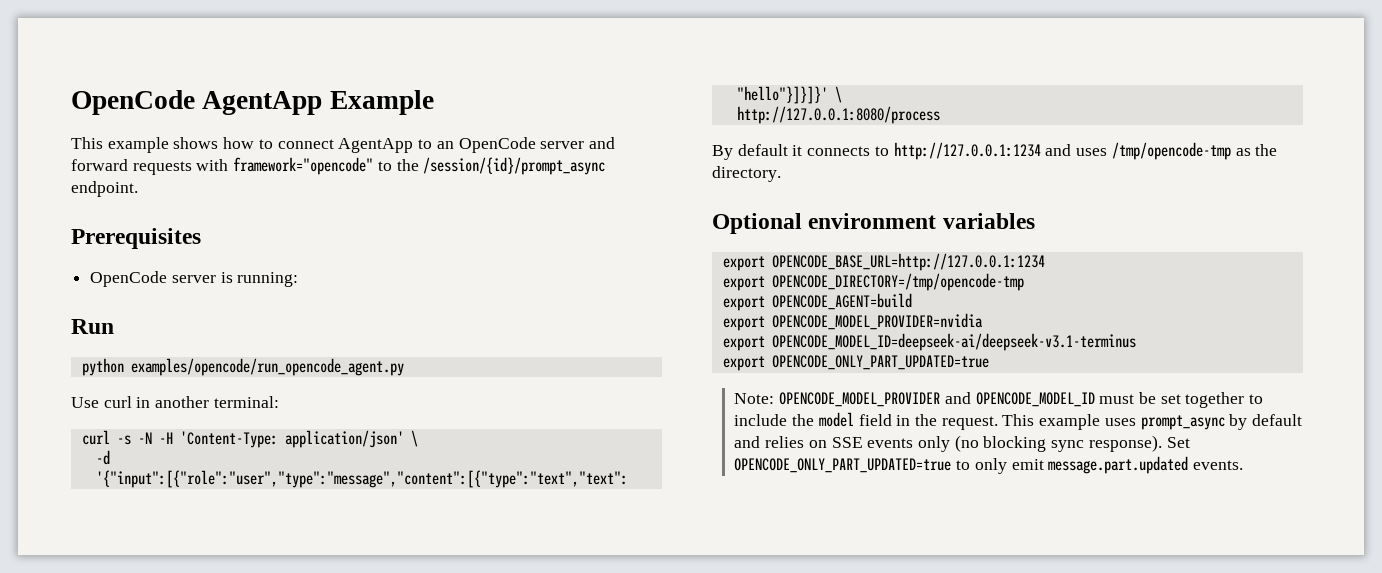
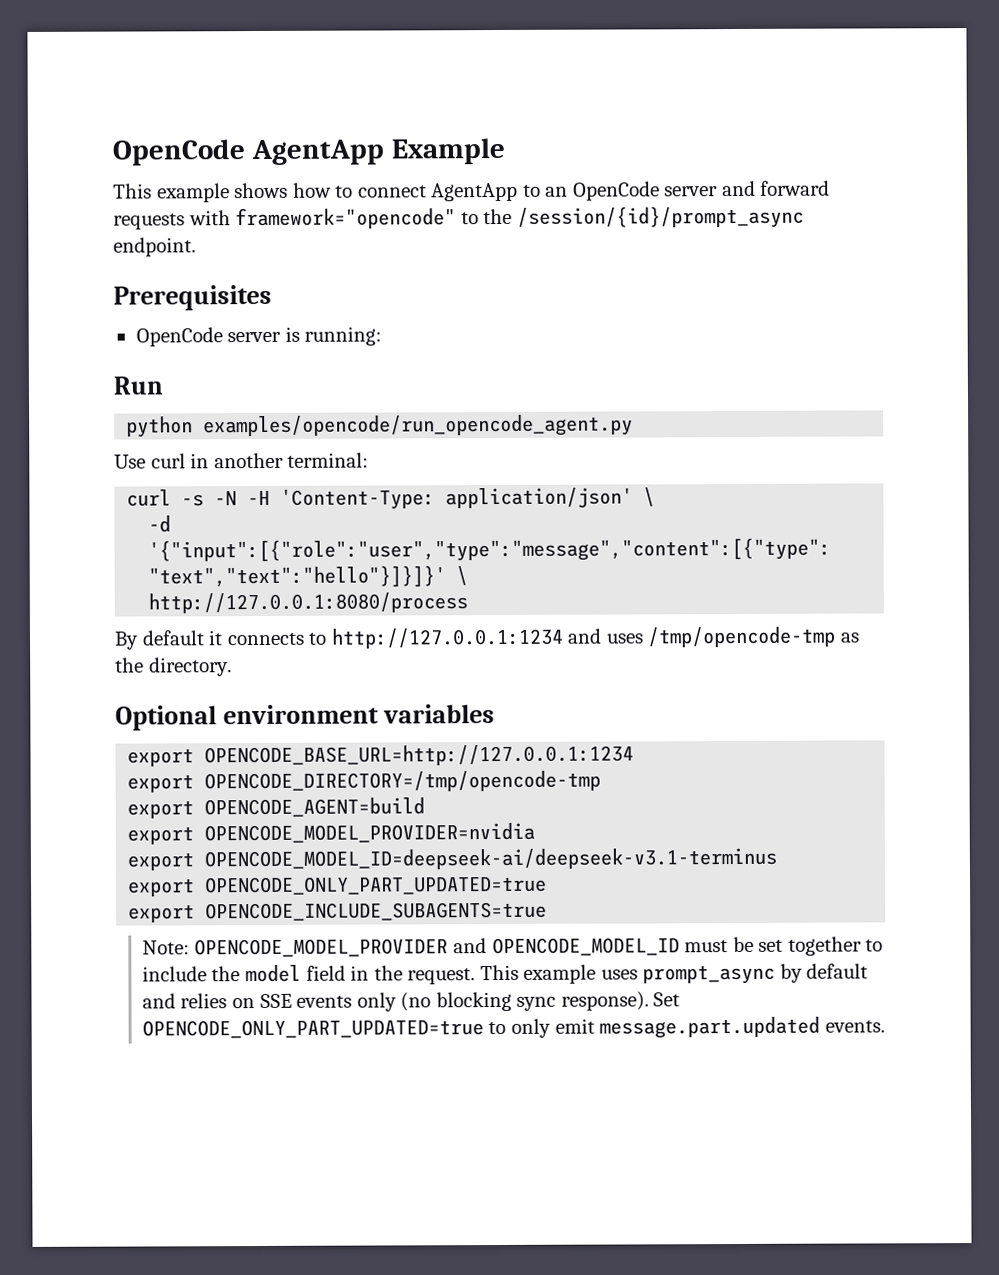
(989, 362) none -> [128,901,548,923] // export OPENCODE_INCLUDE_SUBAGENTS=true

